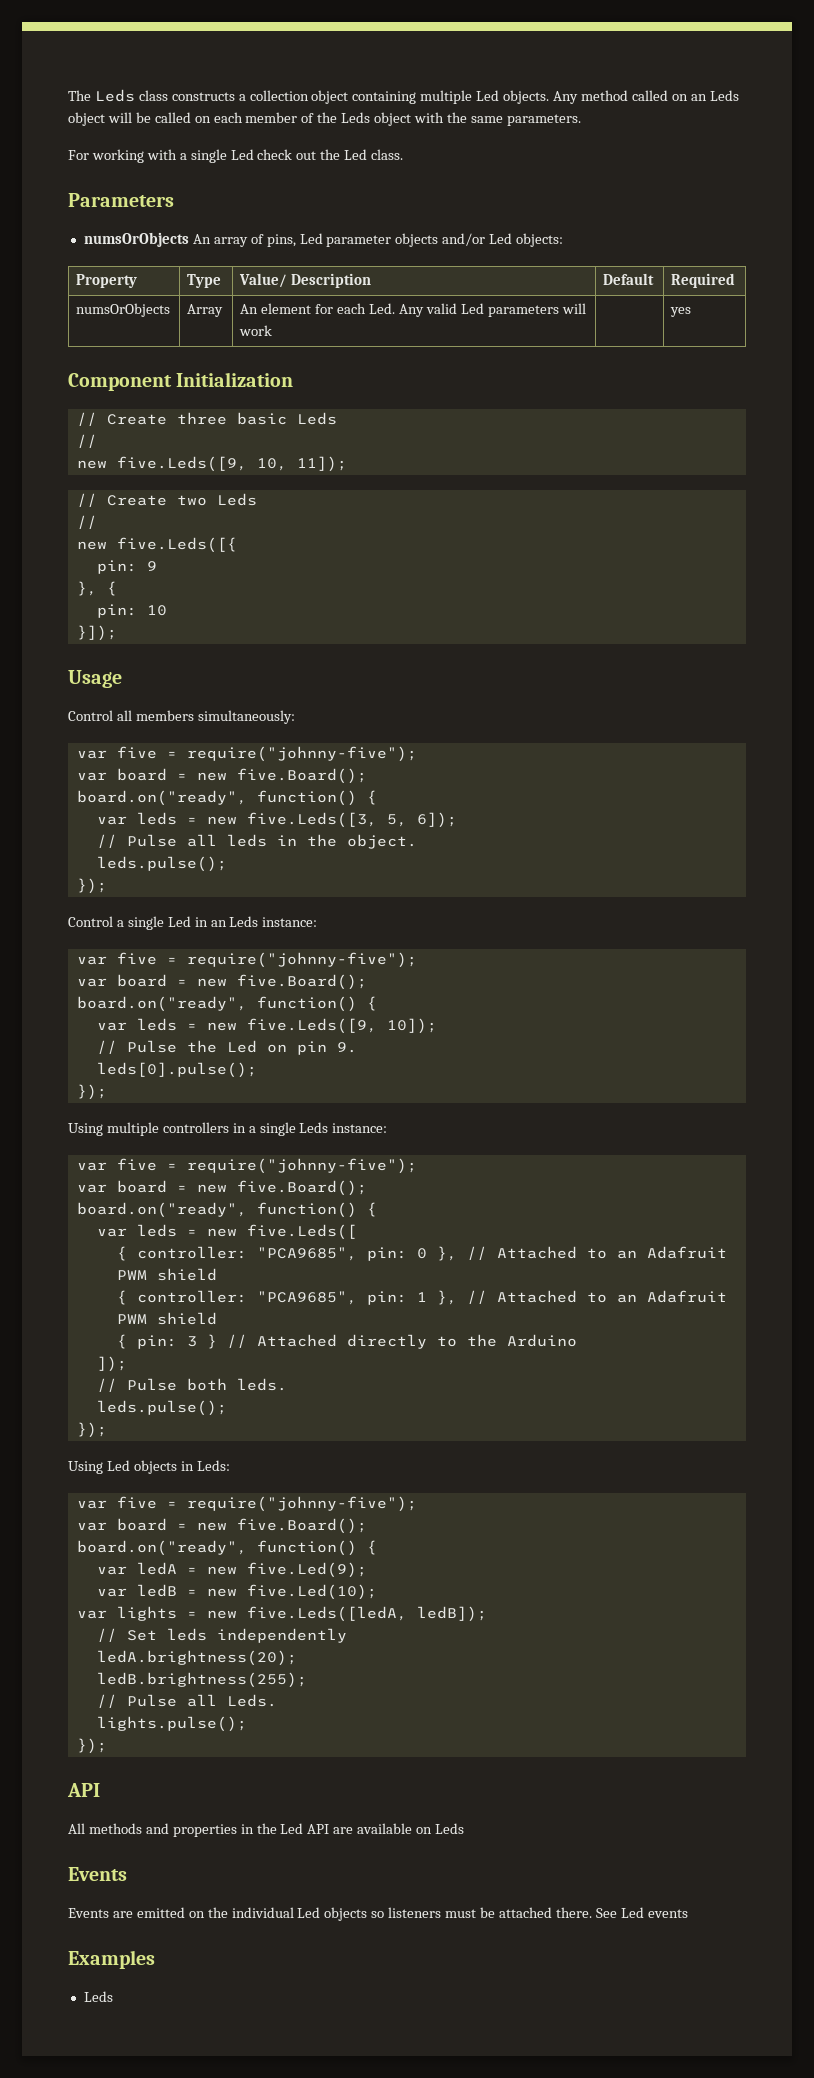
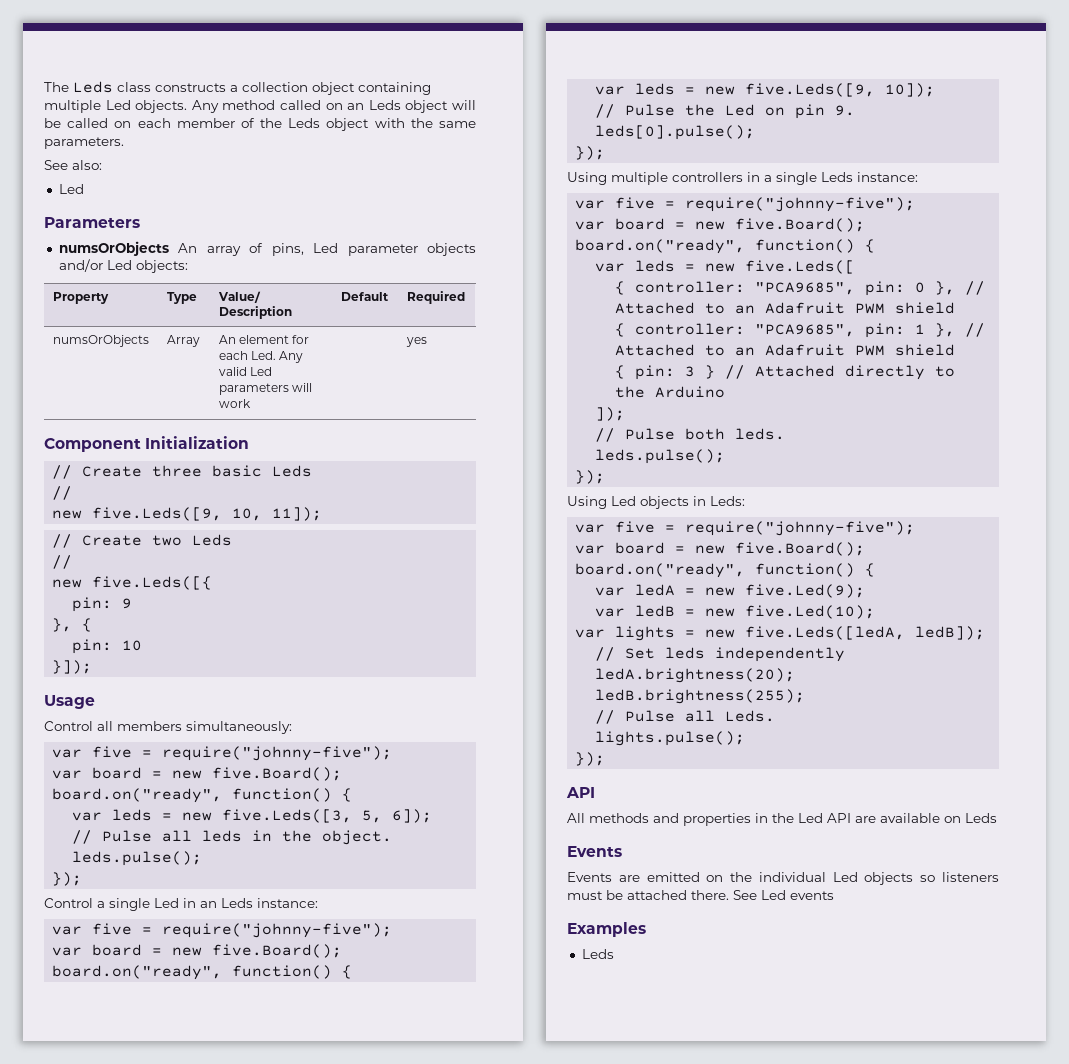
[68,149,404,163] For working with a single Led check out the Led class. -> [44,160,102,170] [58,184,84,194] See also: // Led

